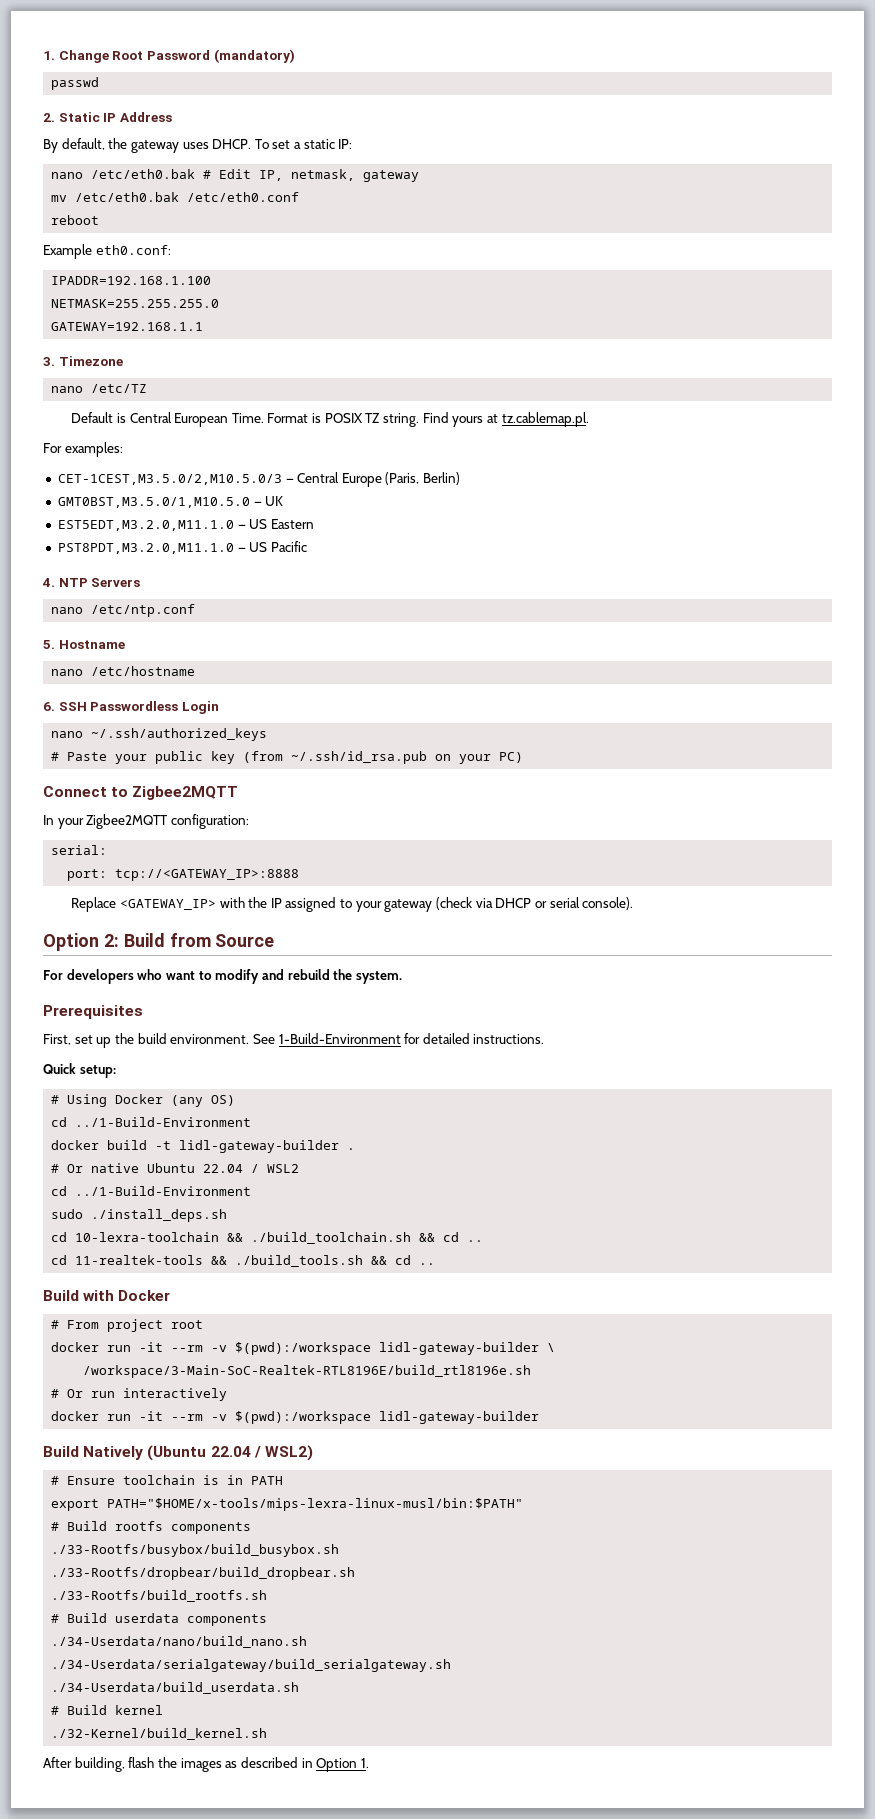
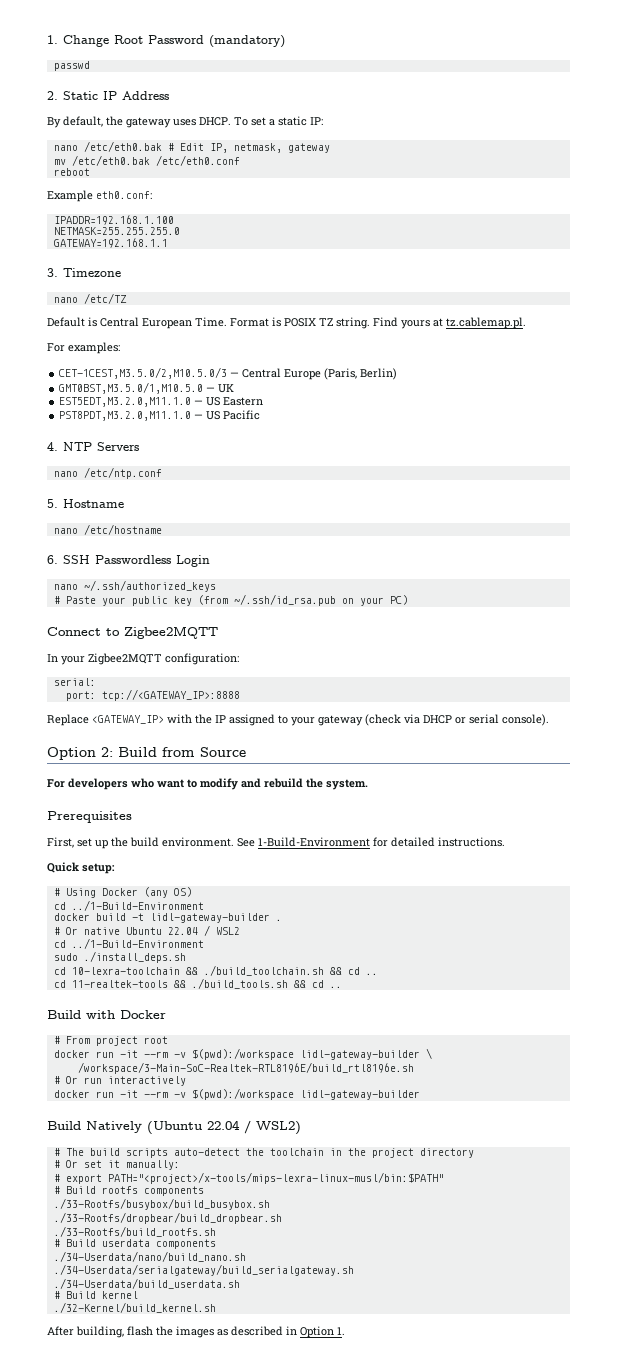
[67,1475,284,1485] [51,1498,524,1511] Ensure toolchain is in PATH // export PATH="$HOME/x-tools/mips-lexra-linux-musl/bin:$PATH" -> [65,1148,474,1158] [53,1160,180,1170] [53,1172,444,1184] The build scripts auto-detect the toolchain in the project directory // # Or set it manually: // # export PATH="<project>/x-tools/mips-lexra-linux-musl/bin:$PATH"

